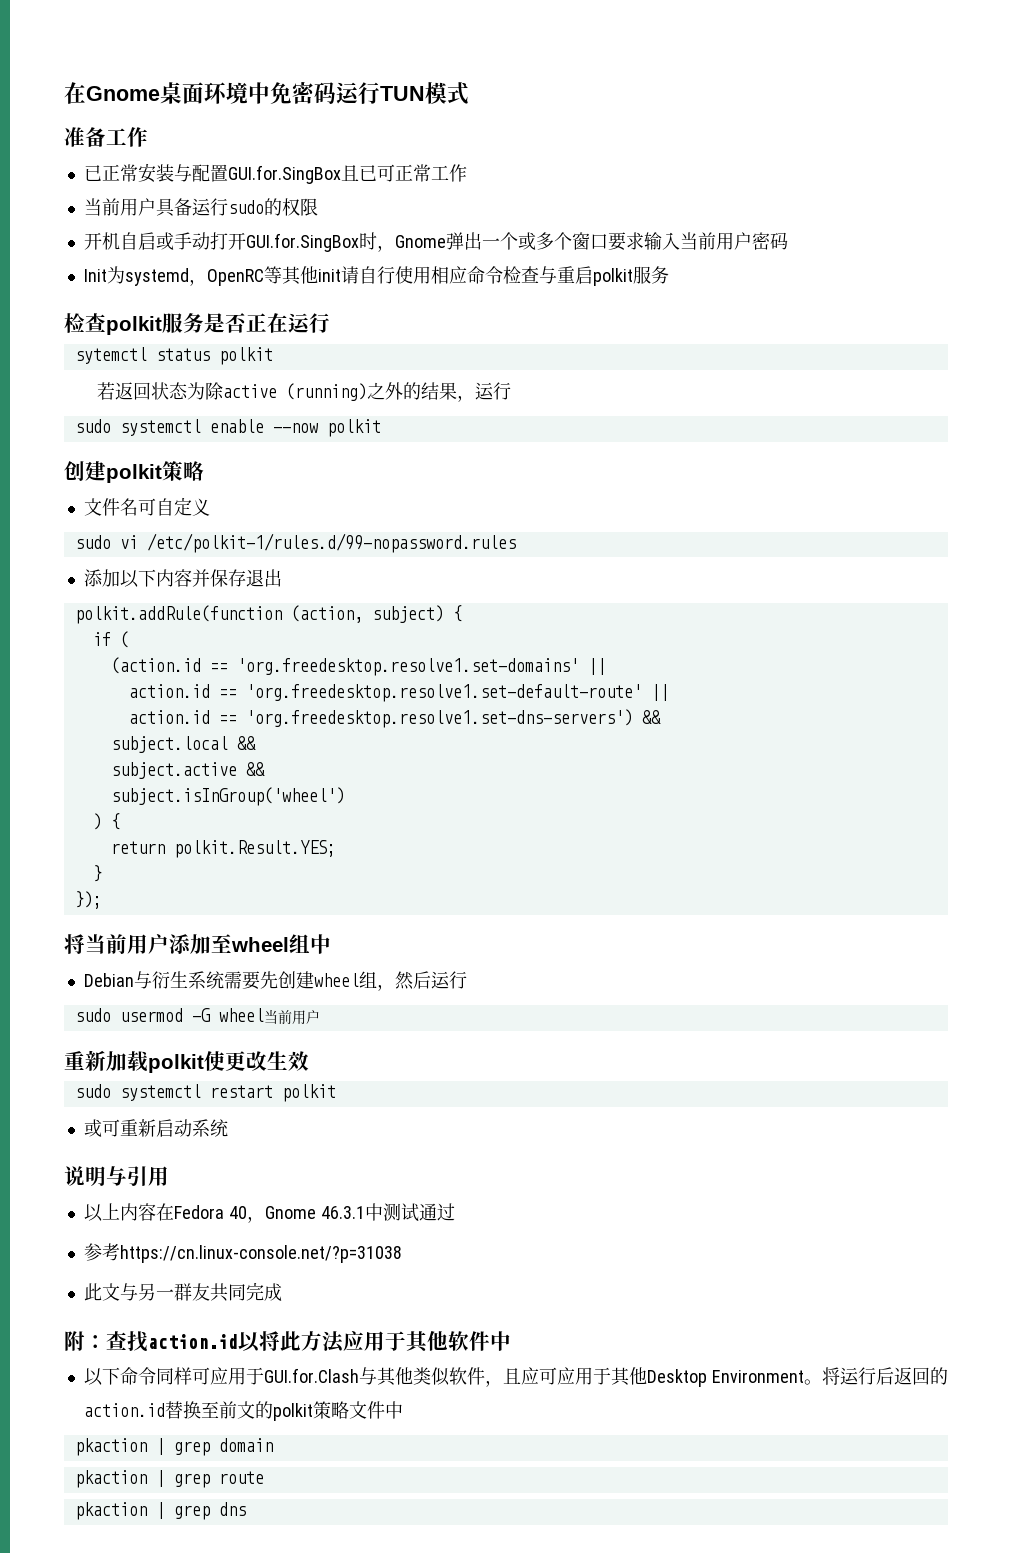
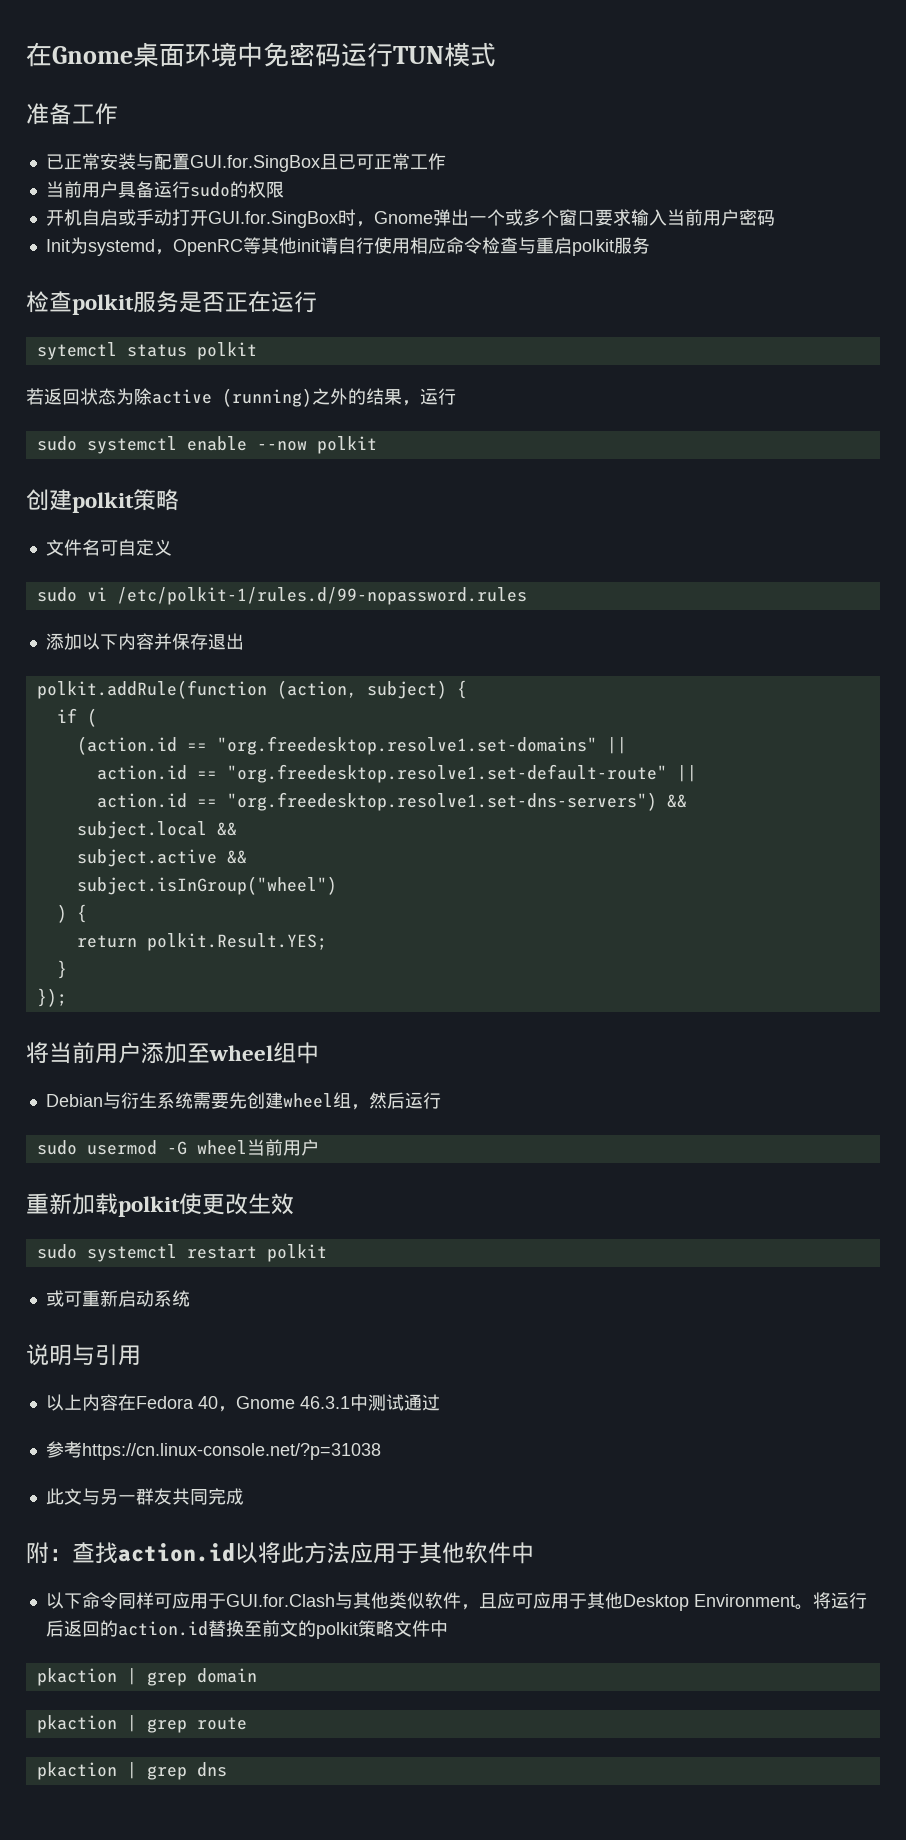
[236,658,606,676] [128,684,669,702] [128,709,633,728] 'org.freedesktop.resolve1.set-domains' || // action.id == 'org.freedesktop.resolve1.set-default-route' || // action.id == 'org.freedesktop.resolve1.set-dns-servers') -> [216,736,627,755] [96,764,697,783] [96,792,657,811] "org.freedesktop.resolve1.set-domains" || // action.id == "org.freedesktop.resolve1.set-default-route" || // action.id == "org.freedesktop.resolve1.set-dns-servers")
[110,787,345,806] subject.isInGroup('wheel') -> [76,876,337,895] subject.isInGroup("wheel")

